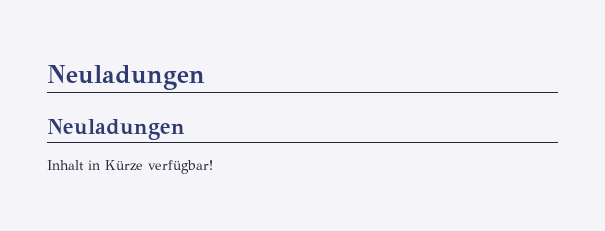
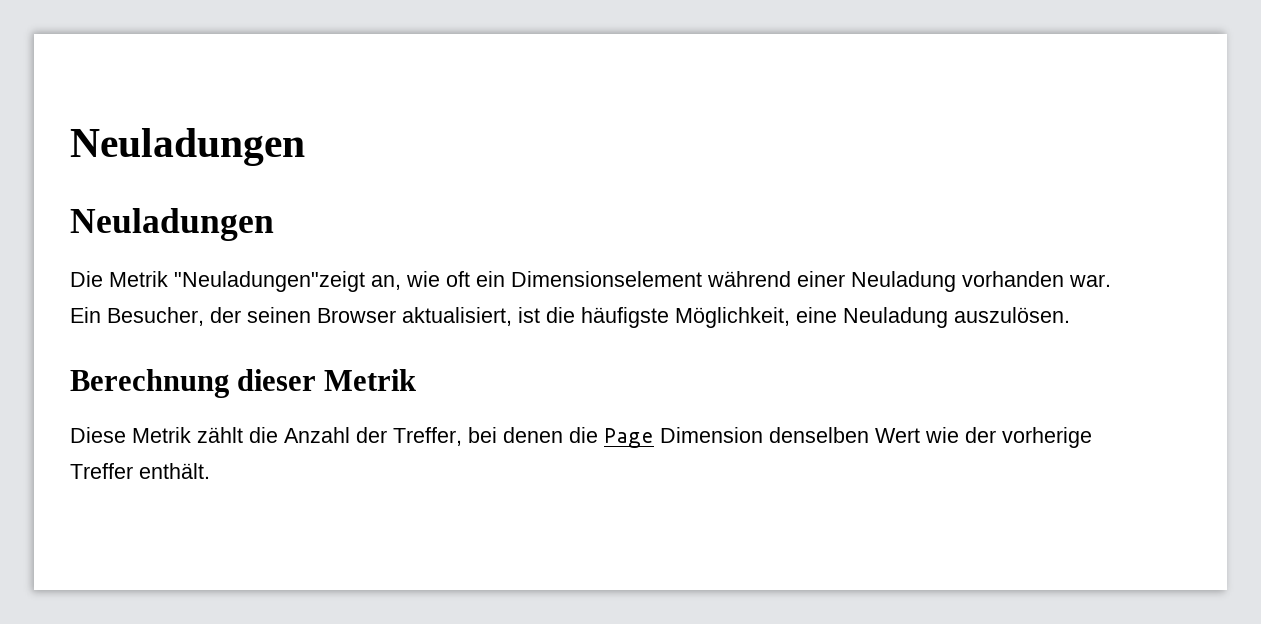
[47,160,213,174] Inhalt in Kürze verfügbar! -> [70,271,1111,292] [70,307,1070,328] [70,369,417,398] [70,427,1092,448] [70,463,210,479] Die Metrik "Neuladungen"zeigt an, wie oft ein Dimensionselement während einer Neuladung vorhanden war. Ein Besucher, der seinen Browser aktualisiert, ist die häufigste Möglichkeit, eine Neuladung auszulösen. // Berechnung dieser Metrik // Diese Metrik zählt die Anzahl der Treffer, bei denen die Page Dimension denselben Wert wie der vorherige Treffer enthält.

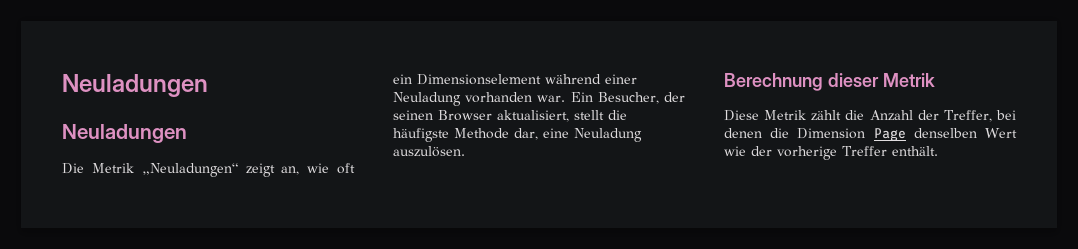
[174,271,365,292] "Neuladungen"zeigt -> [141,163,275,177] „Neuladungen“ zeigt
[518,307,540,323] ist -> [574,110,604,120] stellt
[675,307,790,328] Möglichkeit, -> [454,128,538,140] Methode dar,
[604,427,763,448] Page Dimension -> [797,128,906,141] Dimension Page

